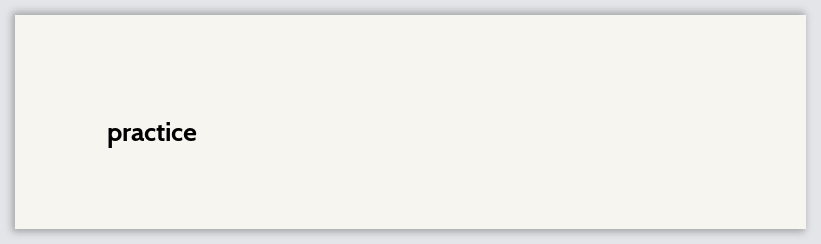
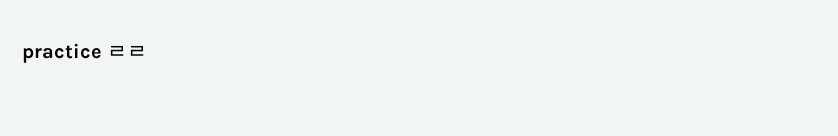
(197, 135) none -> [107,45,148,58] ㄹㄹ

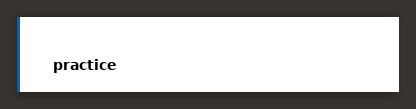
[107,45,148,58] ㄹㄹ -> (117, 66) none

